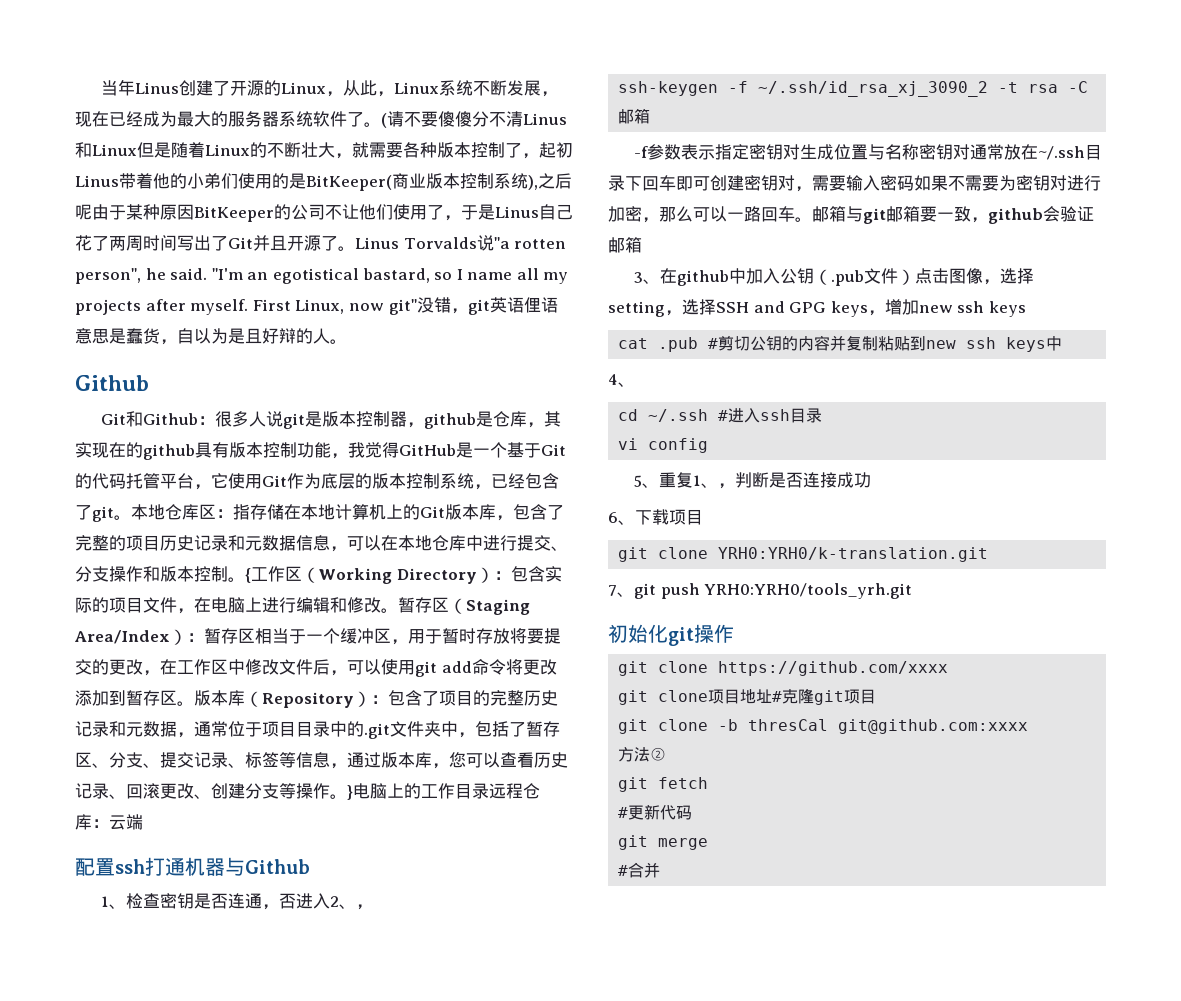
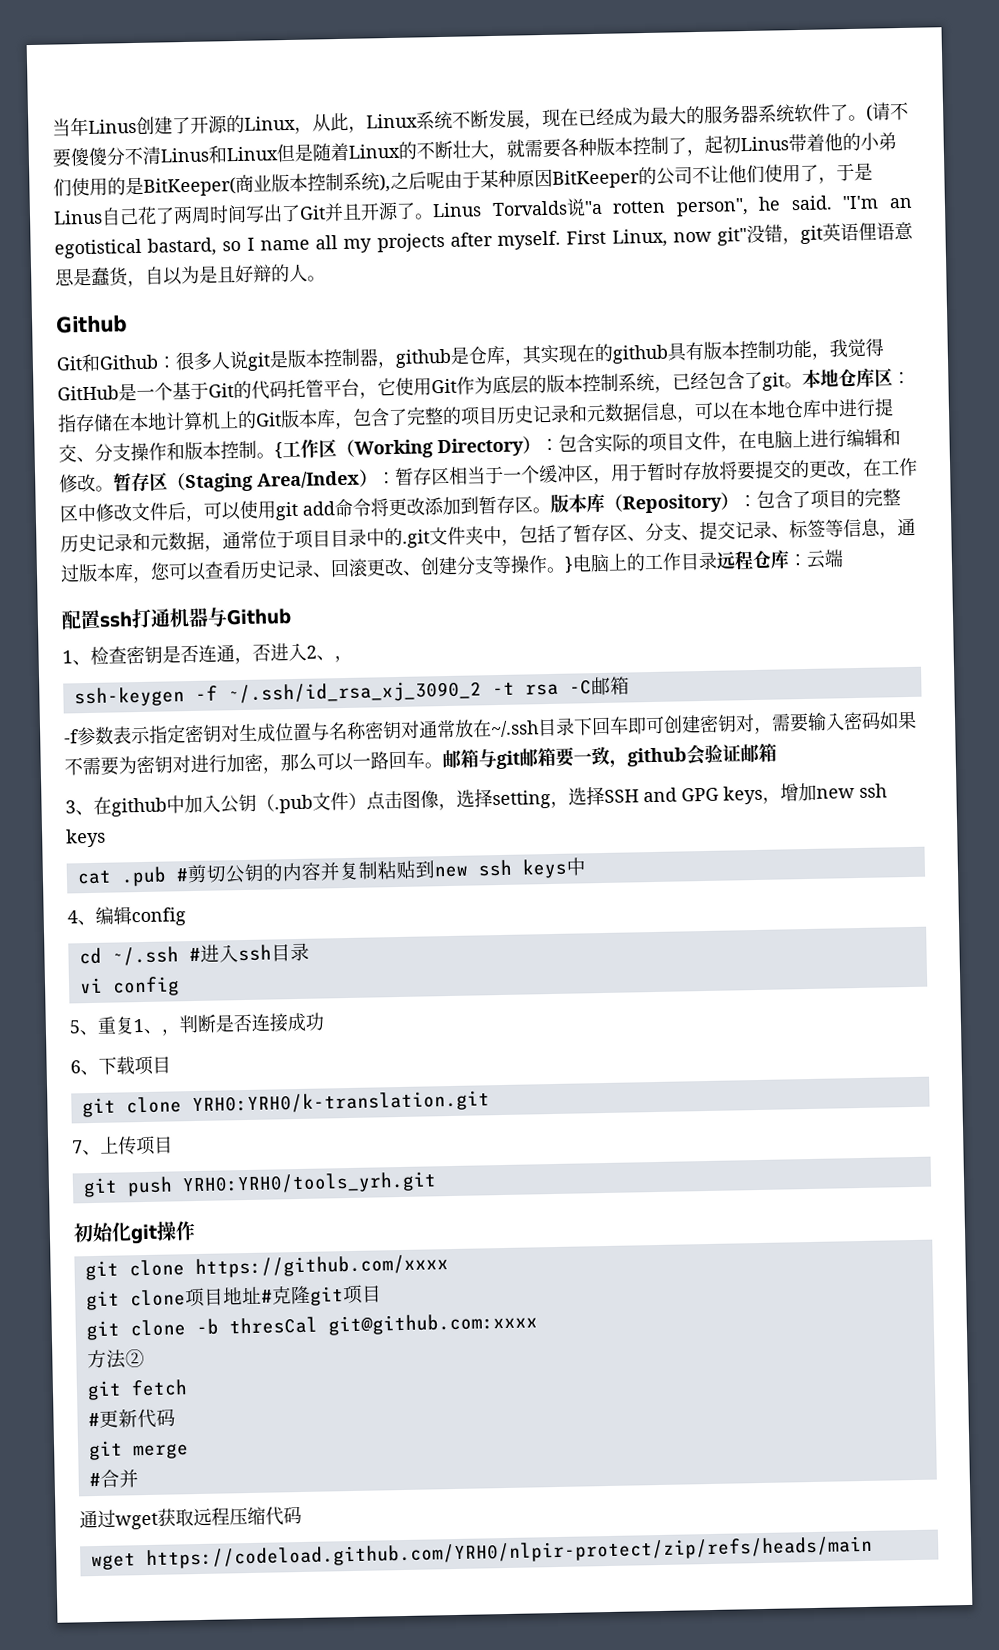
(635, 384) none -> [95,906,186,927] 编辑config
(634, 594) none -> [100,1135,173,1156] 上传项目 //
(661, 870) none -> [79,1506,302,1530] [90,1535,873,1571] // 通过wget获取远程压缩代码 // wget https://codeload.github.com/YRH0/nlpir-protect/zip/refs/heads/main

